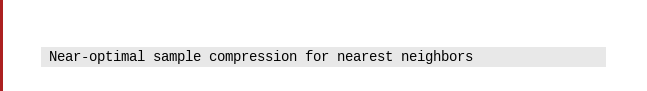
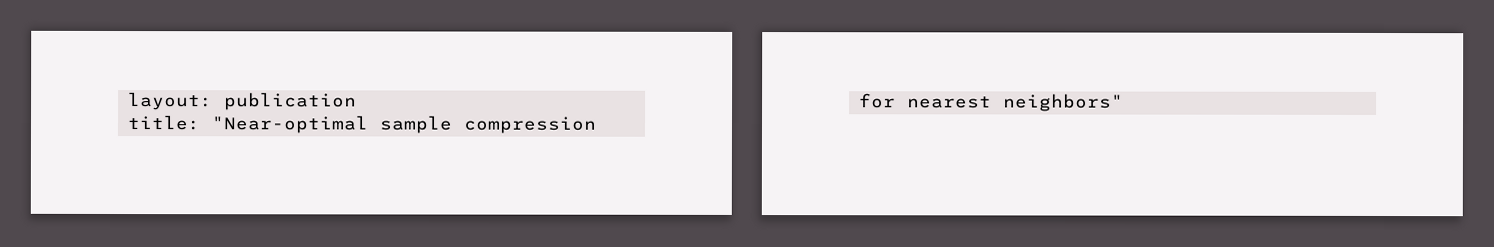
[49,50,146,64] Near-optimal -> [127,92,357,111] [126,115,369,134] layout: publication // title: "Near-optimal
[401,50,474,64] neighbors -> [1002,93,1124,112] neighbors"

